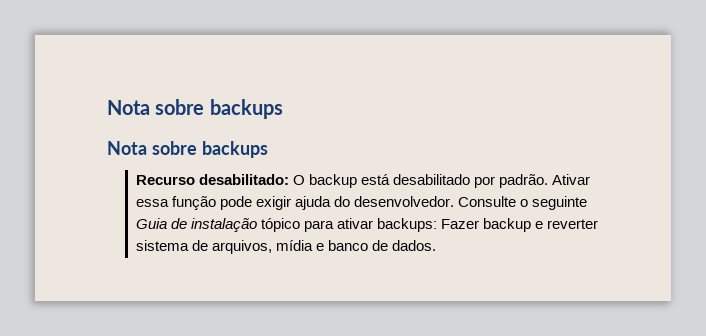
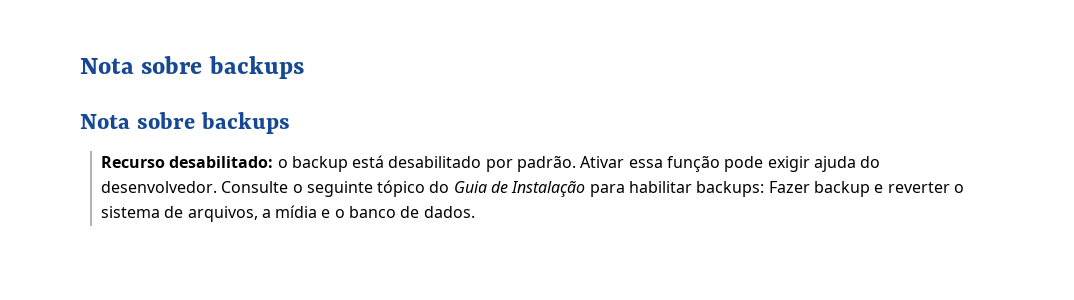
[293,175,306,185] O -> [277,159,288,168] o
[135,218,374,232] Guia de instalação tópico para ativar -> [377,180,693,197] tópico do Guia de Instalação para habilitar
(599, 224) none -> [953,184,964,193] o
(273, 247) none -> [261,209,271,218] a
(325, 247) none -> [334,209,345,218] o

